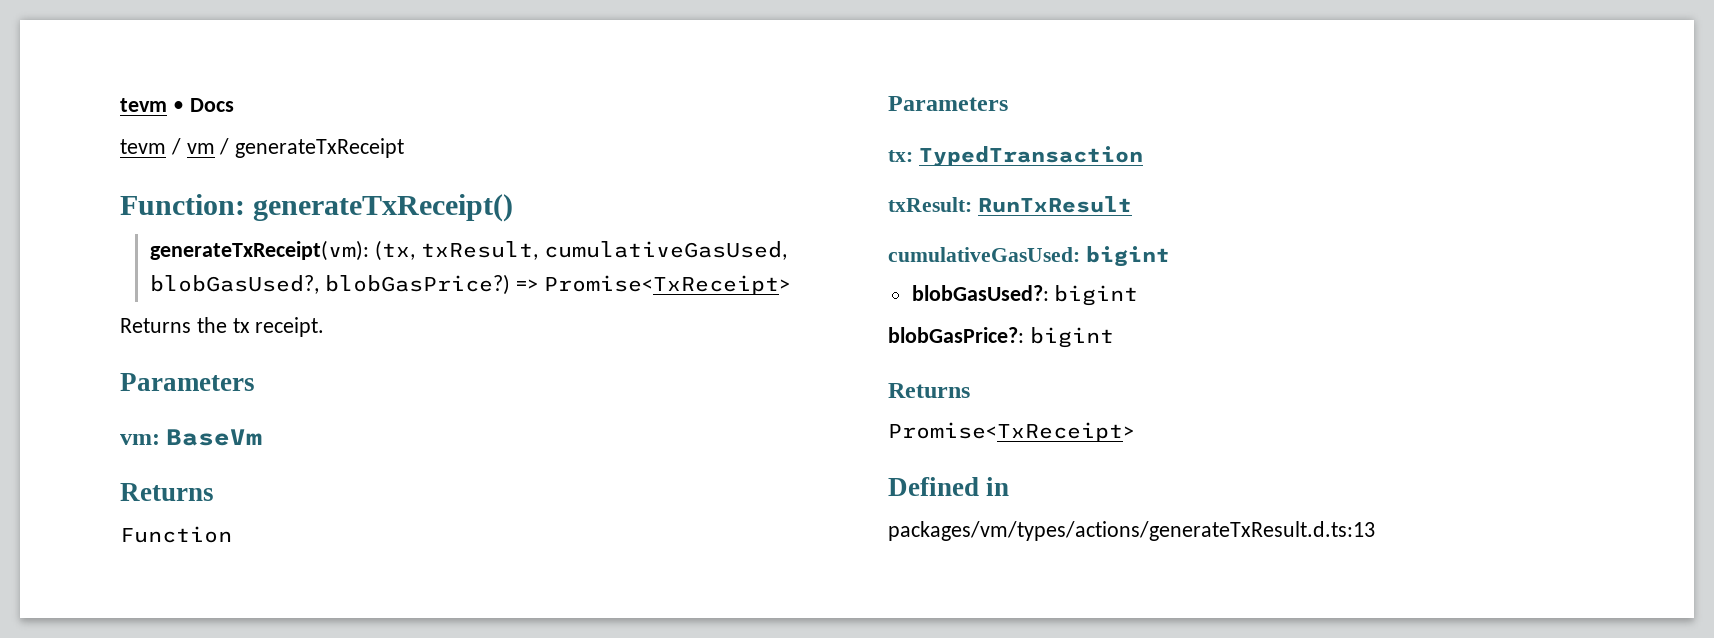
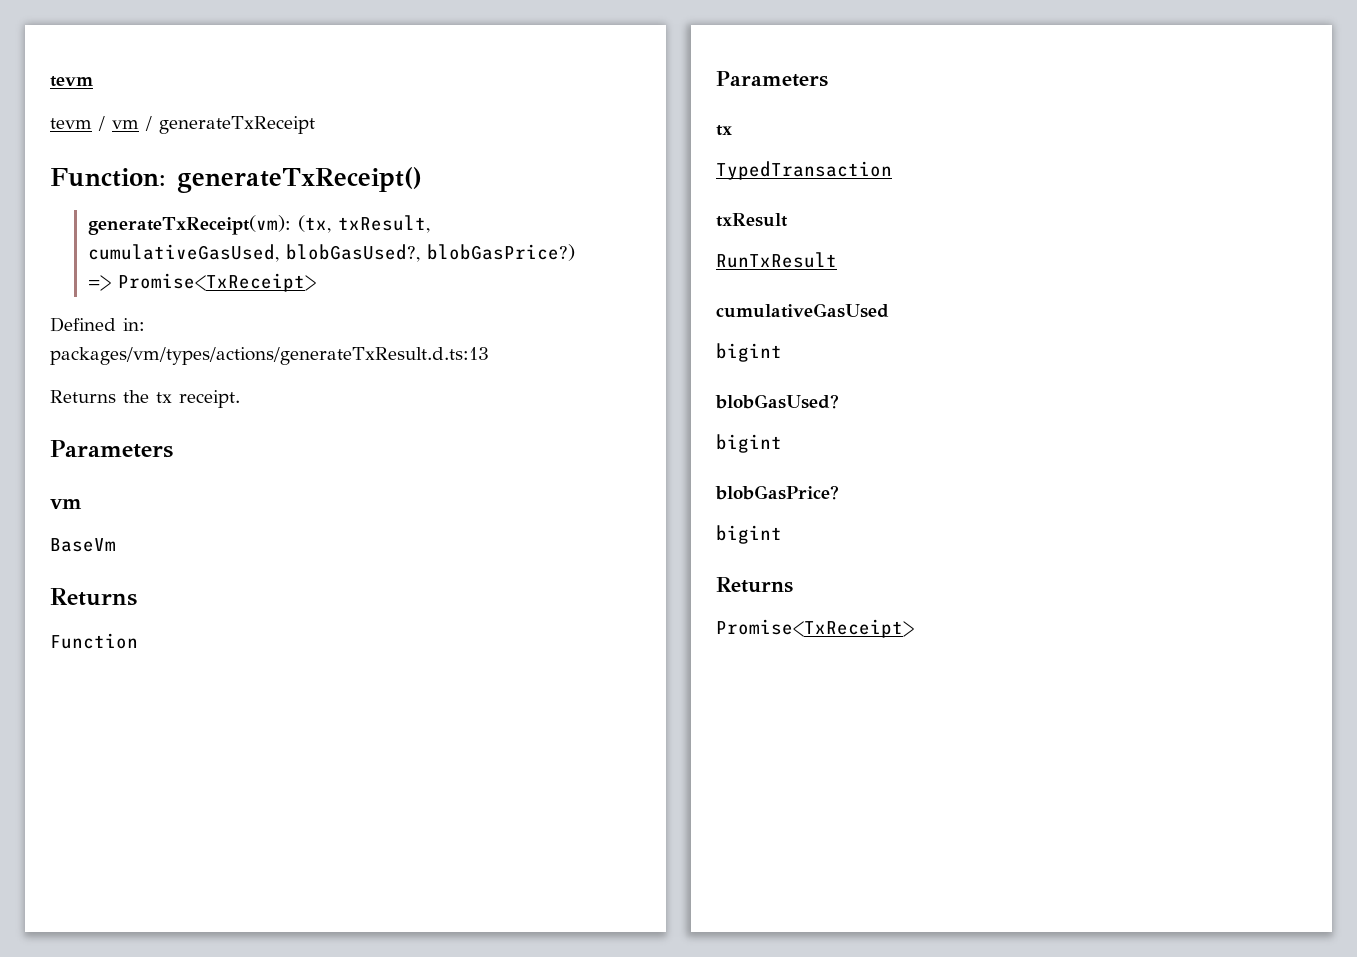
[120,98,234,112] tevm • Docs -> [50,76,93,87] tevm
(790, 285) none -> [50,317,145,332] [50,347,489,365] // Defined in: packages/vm/types/actions/generateTxResult.d.ts:13
[120,434,160,445] vm: -> [50,499,82,509] vm //
[888,150,913,162] tx: -> [716,125,732,136] tx //
[888,197,972,212] txResult: -> [716,213,788,227] txResult //
[888,246,1170,267] [911,285,1139,306] [888,327,1024,343] cumulativeGasUsed: bigint // blobGasUsed?: bigint // blobGasPrice?: -> [716,303,889,318] [716,343,782,362] [715,394,839,409] [716,434,782,453] [715,485,839,500] cumulativeGasUsed // bigint // blobGasUsed? // bigint // blobGasPrice? //
[888,477,1010,496] [888,521,1375,541] // Defined in // packages/vm/types/actions/generateTxResult.d.ts:13 -> (914, 628) none

